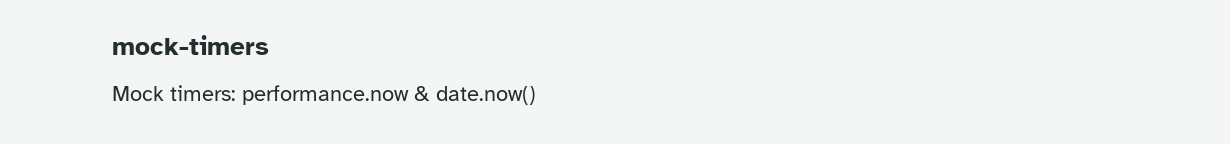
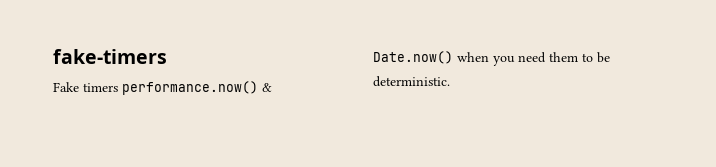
[112,35,269,55] [112,85,536,105] mock-timers // Mock timers: performance.now & date.now() -> [53,49,167,64] [53,81,272,95] [373,51,610,66] [373,76,450,87] fake-timers // Fake timers performance.now() & Date.now() when you need them to be deterministic.

